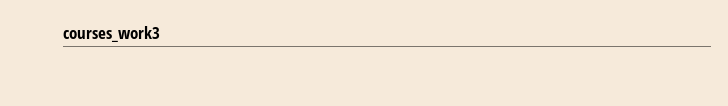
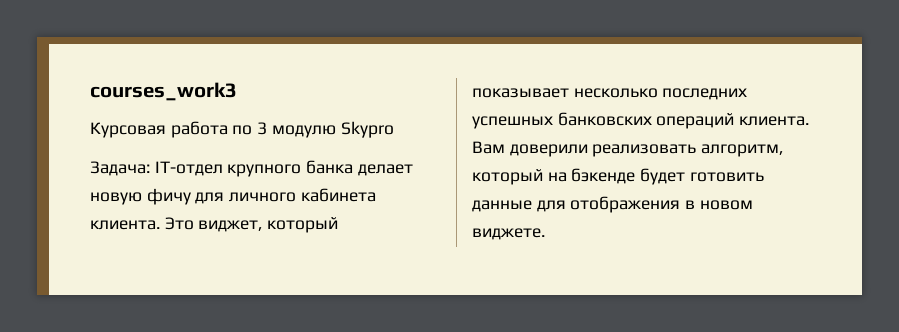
(160, 34) none -> [90,121,394,138] [90,160,413,177] [90,188,376,205] [90,217,339,233] [472,88,748,100] [472,112,810,129] [472,141,784,157] [472,168,764,185] [472,196,753,213] [472,228,545,240] // Курсовая работа по 3 модулю Skypro // Задача: IT-отдел крупного банка делает новую фичу для личного кабинета клиента. Это виджет, который показывает несколько последних успешных банковских операций клиента. Вам доверили реализовать алгоритм, который на бэкенде будет готовить данные для отображения в новом виджете.

